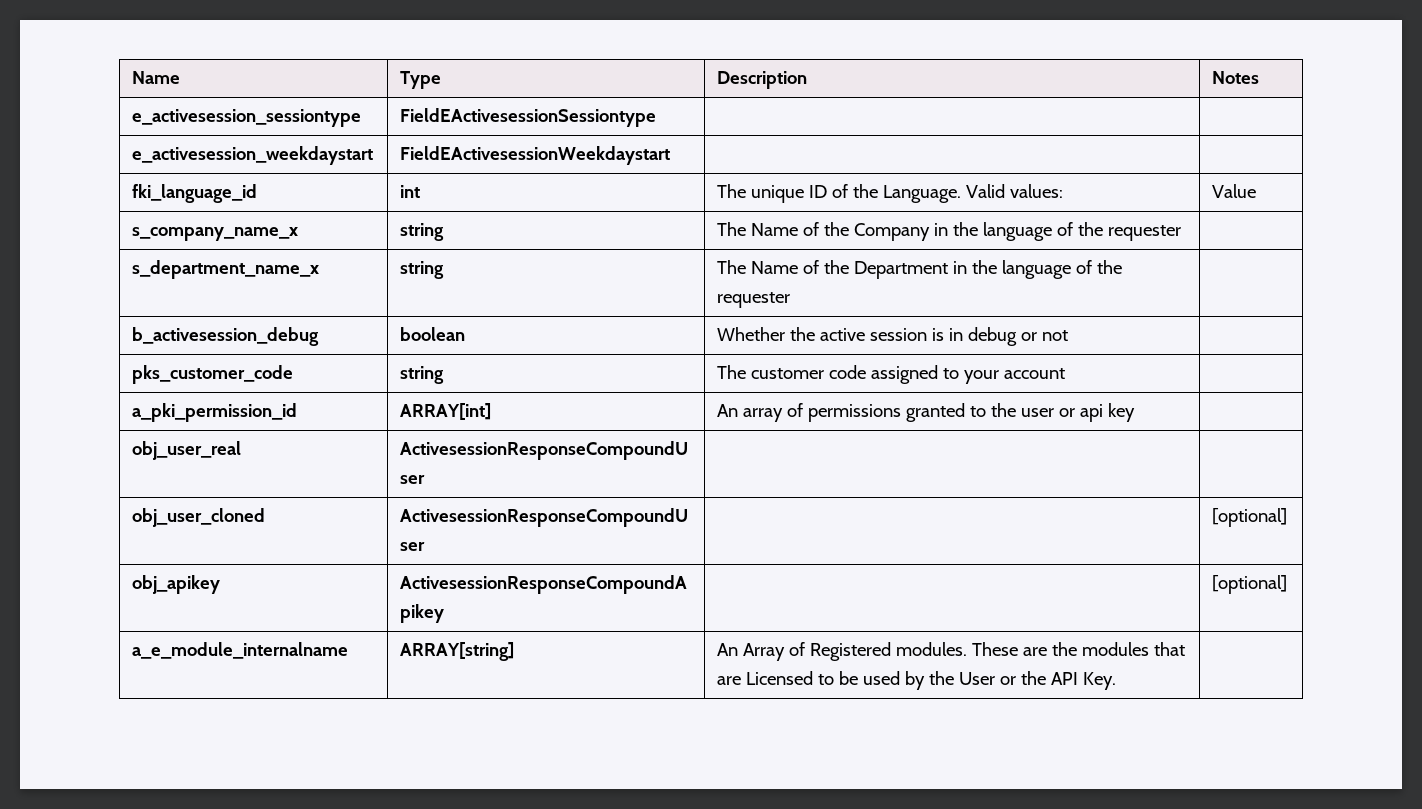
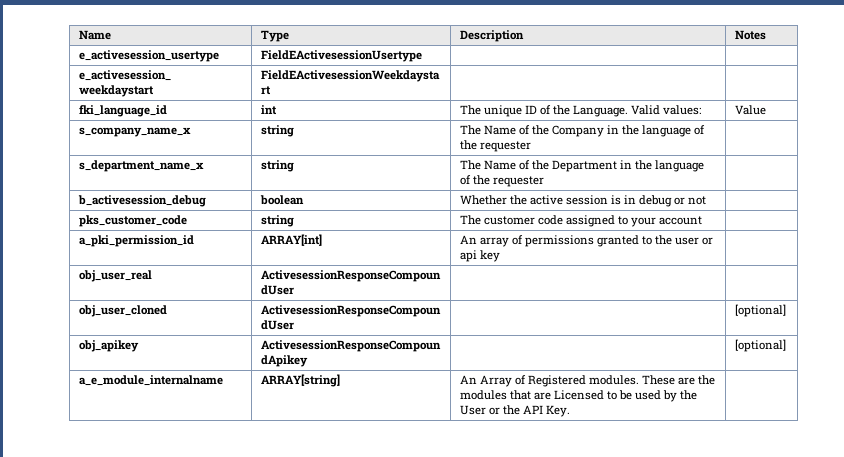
[132,109,362,127] [400,108,657,127] e_activesession_sessiontype | FieldEActivesessionSessiontype -> [78,50,219,62] [260,50,422,62] e_activesession_usertype | FieldEActivesessionUsertype

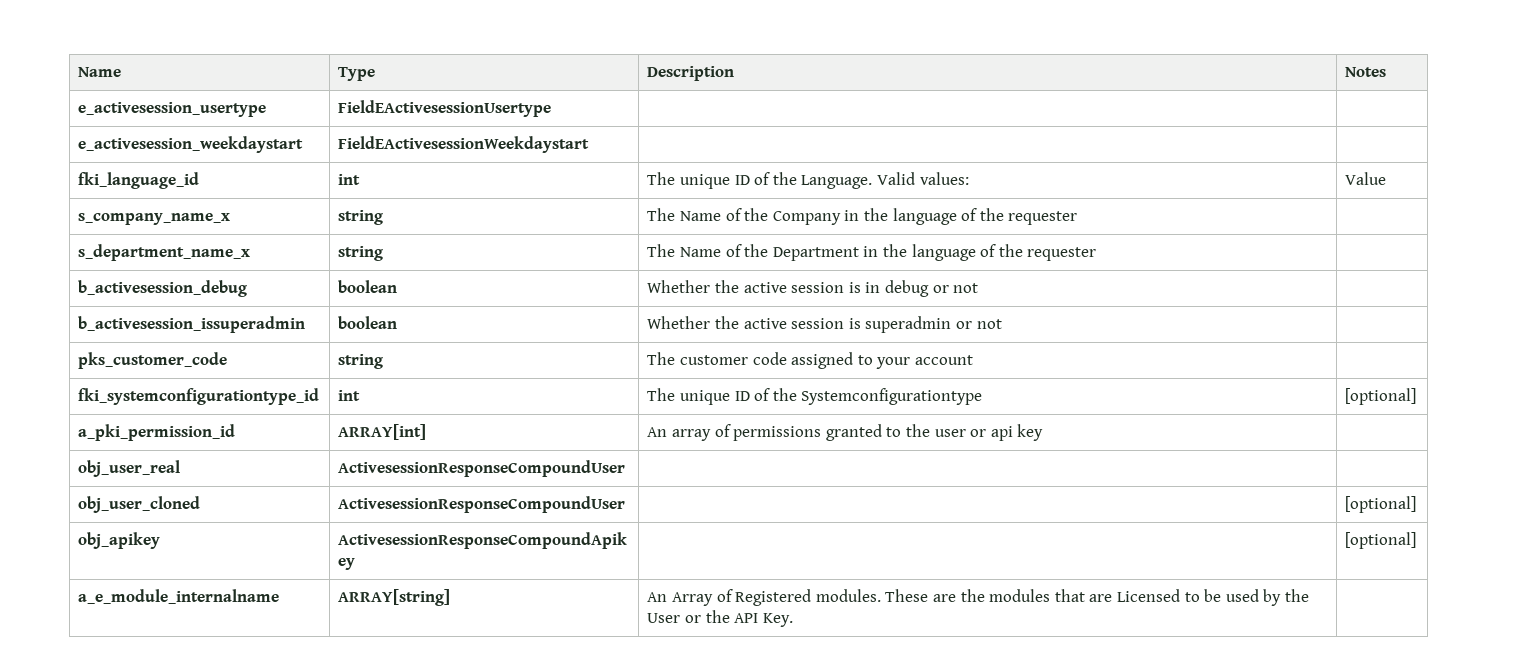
(707, 200) none -> [78,316,306,333] [338,316,398,329] [647,316,1002,333] // b_activesession_issuperadmin | boolean | Whether the active session is superadmin or not |
(703, 220) none -> [78,388,320,405] [338,390,361,401] [647,388,983,405] [1345,388,1417,405] // fki_systemconfigurationtype_id | int | The unique ID of the Systemconfigurationtype | [optional]

